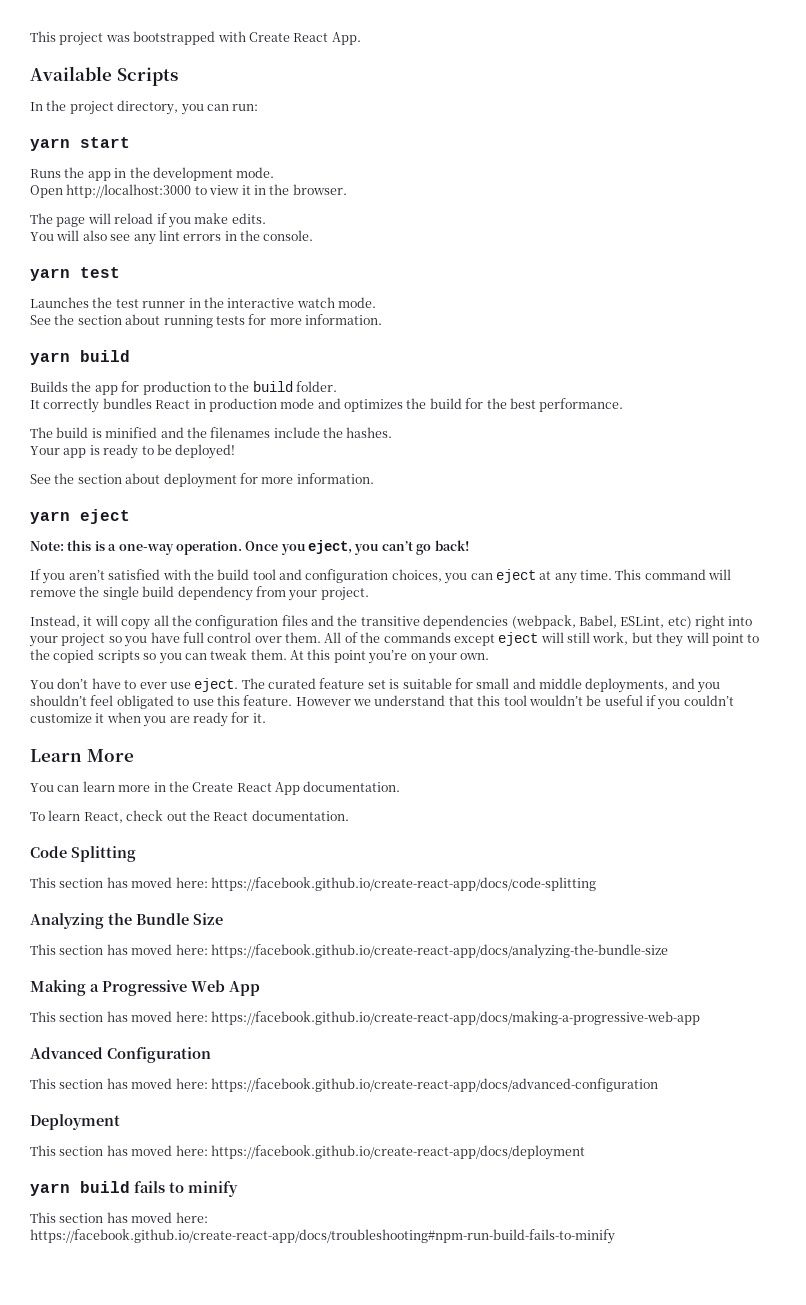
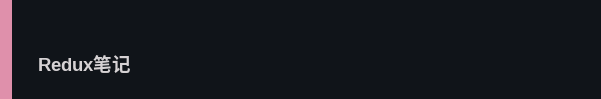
[30,31,361,46] [30,66,178,86] [30,100,259,115] [30,137,130,151] [30,167,275,181] [30,184,347,198] [30,213,266,228] [30,230,314,245] [30,267,120,281] [30,297,376,308] [30,314,382,328] [30,350,130,365] [30,381,337,395] [30,398,624,413] [30,427,393,438] [30,444,236,459] [30,473,374,488] [30,509,130,524] [30,540,469,555] [30,569,732,584] [30,586,369,601] [30,615,753,630] [29,632,760,647] [30,649,490,664] [30,678,721,693] [30,695,734,710] [30,712,266,727] [30,749,134,762] [30,781,401,795] [30,810,349,823] [30,846,136,862] [30,877,596,891] [30,913,223,929] [30,944,668,959] [30,980,260,996] [30,1011,700,1025] [30,1047,211,1063] [30,1078,658,1092] [30,1114,120,1130] [30,1145,585,1160] [30,1181,238,1197] [30,1212,208,1223] [30,1229,615,1244] This project was bootstrapped with Create React App. // Available Scripts // In the project directory, you can run: // yarn start // Runs the app in the development mode. // Open http://localhost:3000 to view it in the browser. // The page will reload if you make edits. // You will also see any lint errors in the console. // yarn test // Launches the test runner in the interactive watch mode. // See the section about running tests for more information. // yarn build // Builds the app for production to the build folder. // It correctly bundles React in production mode and optimizes the build for the best performance. // The build is minified and the filenames include the hashes. // Your app is ready to be deployed! // See the section about deployment for more information. // yarn eject // Note: this is a one-way operation. Once you eject, you can’t go back! // If you aren’t satisfied with the build tool and configuration choices, you can eject at any time. This command will remove the single build dependency from your project. // Instead, it will copy all the configuration files and the transitive dependencies (webpack, Babel, ESLint, etc) right into your project so you have full control over them. All of the commands except eject will still work, but they will point to the copied scripts so you can tweak them. At this point you’re on your own. // You don’t have to ever use eject. The curated feature set is suitable for small and middle deployments, and you shouldn’t feel obligated to use this feature. However we understand that this tool wouldn’t be useful if you couldn’t customize it when you are ready for it. // Learn More // You can learn more in the Create React App documentation. // To learn React, check out the React documentation. // Code Splitting // This section has moved here: https://facebook.github.io/create-react-app/docs/code-splitting // Analyzing the Bundle Size // This section has moved here: https://facebook.github.io/create-react-app/docs/analyzing-the-bundle-size // Making a Progressive Web App // This section has moved here: https://facebook.github.io/create-react-app/docs/making-a-progressive-web-app // Advanced Configuration // This section has moved here: https://facebook.github.io/create-react-app/docs/advanced-configuration // Deployment // This section has moved here: https://facebook.github.io/create-react-app/docs/deployment // yarn build fails to minify // This section has moved here: https://facebook.github.io/create-react-app/docs/troubleshooting#npm-run-build-fails-to-minify -> [38,55,131,74] Redux笔记

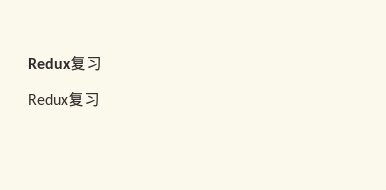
[38,55,131,74] Redux笔记 -> [28,56,102,71] [28,92,100,107] Redux复习 // Redux复习

